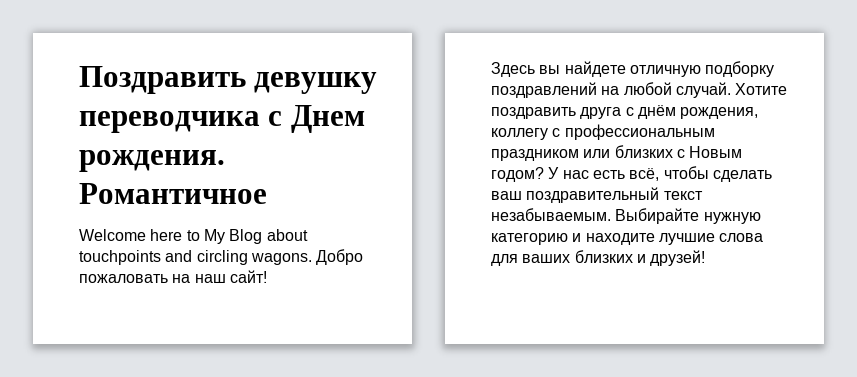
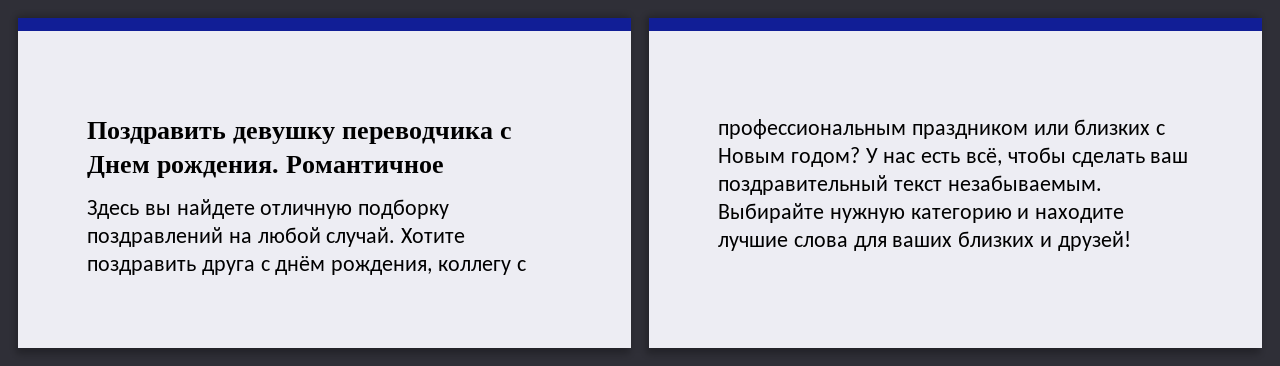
[79,229,308,244] [79,249,364,265] [79,270,267,283] // Welcome here to My Blog about touchpoints and circling wagons. Добро пожаловать на наш сайт! -> (445, 164) none

